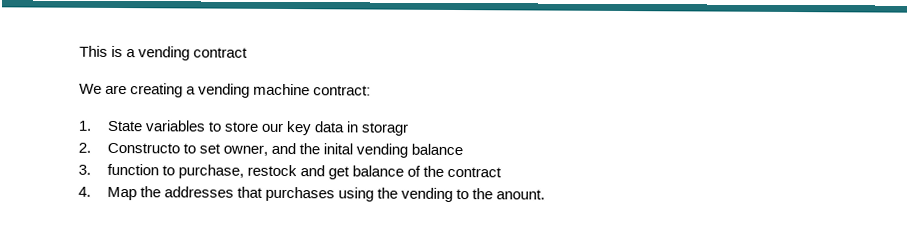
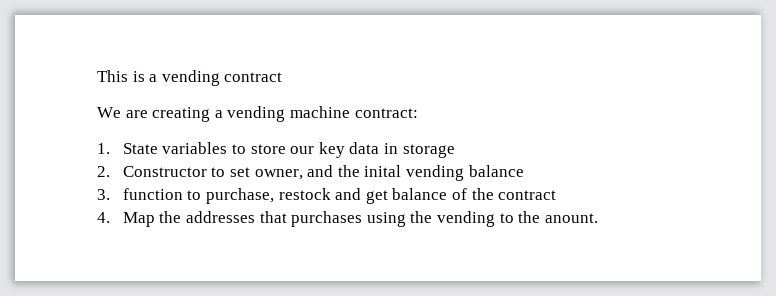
[361,122,410,136] storagr -> [402,144,455,158] storage
[106,142,180,154] Constructo -> [122,166,207,177] Constructor

